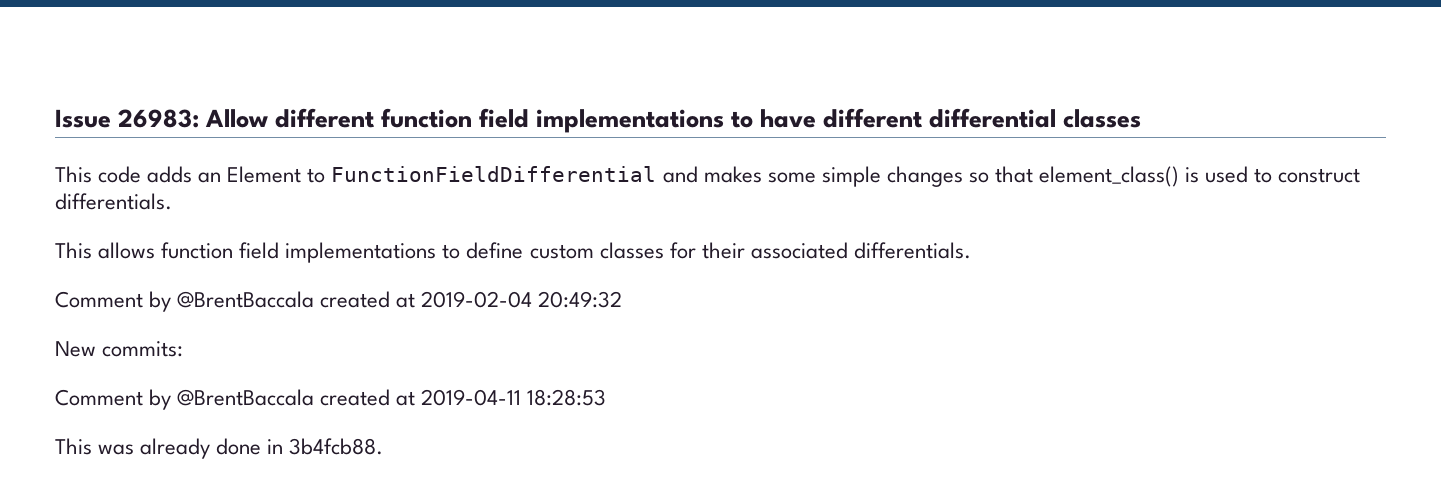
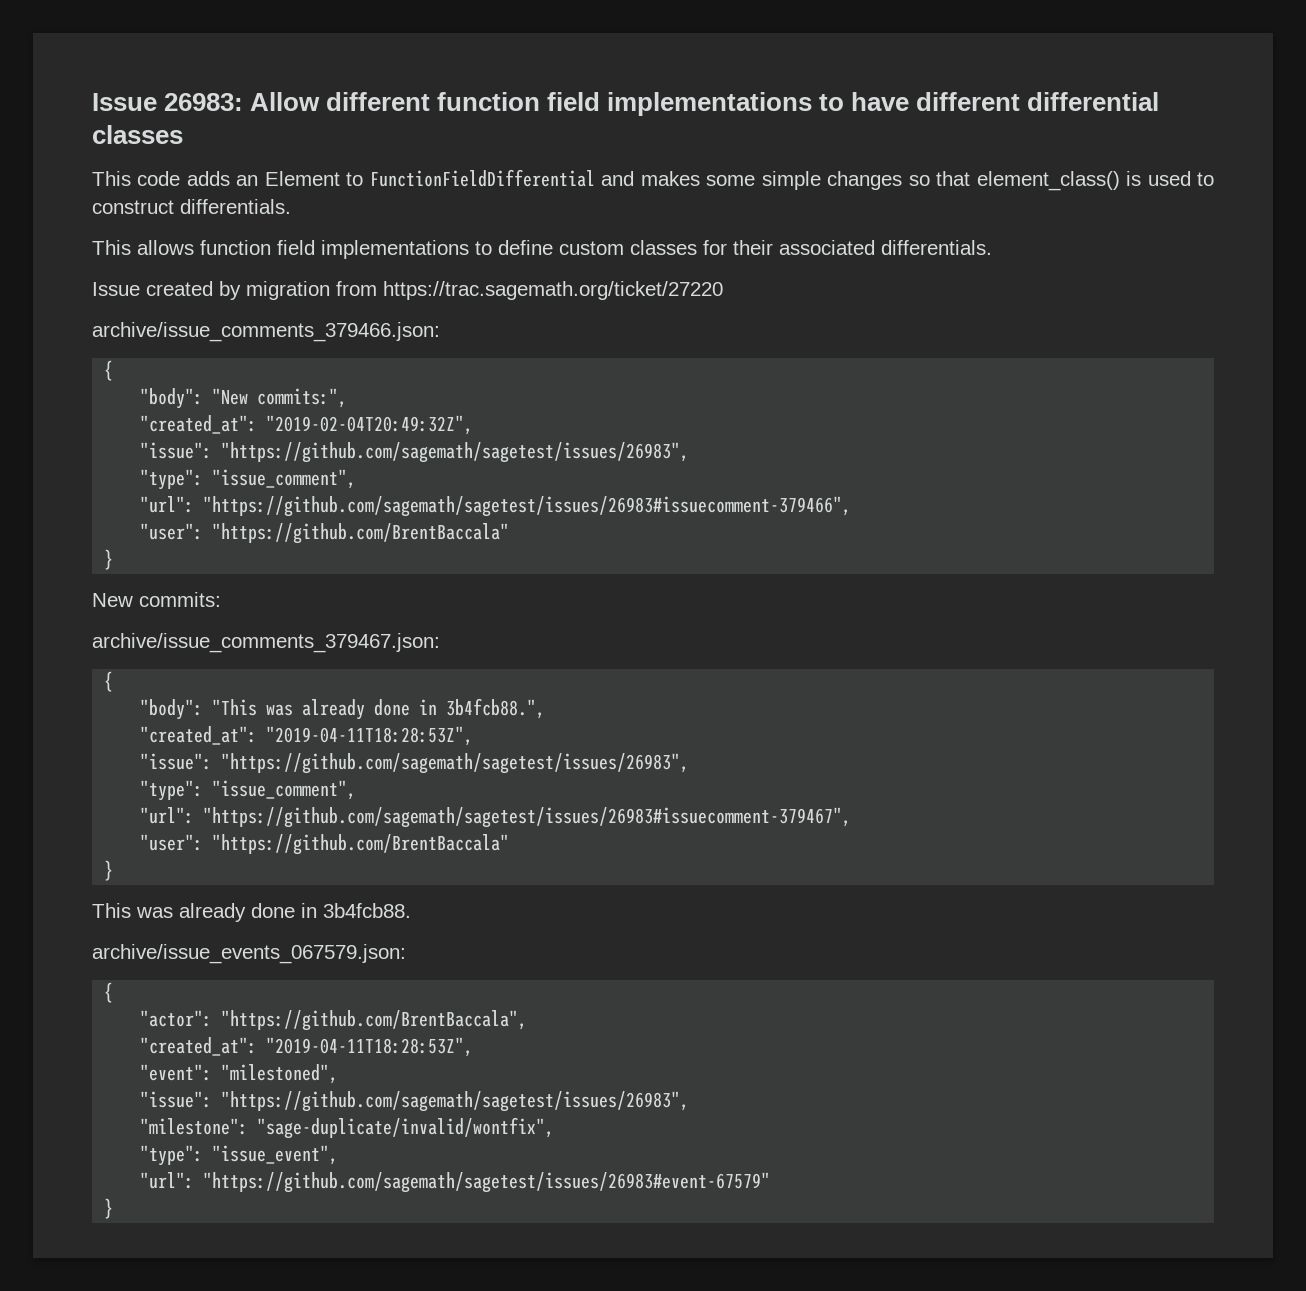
[55,291,623,312] [55,341,184,357] [55,389,607,410] Comment by @BrentBaccala created at 2019-02-04 20:49:32 // New commits: // Comment by @BrentBaccala created at 2019-04-11 18:28:53 -> [92,281,723,300] [92,322,440,342] [104,360,114,381] [140,388,348,409] [140,415,474,435] [140,442,690,463] [140,469,357,490] [140,496,852,517] [140,523,510,544] [104,549,114,570] [92,592,221,607] [92,633,440,653] [104,671,114,692] [140,698,546,720] [140,726,474,746] [140,753,690,774] [140,780,357,801] [140,807,852,828] [140,834,510,855] [104,860,114,881] Issue created by migration from https://trac.sagemath.org/ticket/27220 // archive/issue_comments_379466.json: // { // "body": "New commits:", // "created_at": "2019-02-04T20:49:32Z", // "issue": "https://github.com/sagemath/sagetest/issues/26983", // "type": "issue_comment", // "url": "https://github.com/sagemath/sagetest/issues/26983#issuecomment-379466", // "user": "https://github.com/BrentBaccala" // } // New commits: // archive/issue_comments_379467.json: // { // "body": "This was already done in 3b4fcb88.", // "created_at": "2019-04-11T18:28:53Z", // "issue": "https://github.com/sagemath/sagetest/issues/26983", // "type": "issue_comment", // "url": "https://github.com/sagemath/sagetest/issues/26983#issuecomment-379467", // "user": "https://github.com/BrentBaccala" // }
(384, 446) none -> [92,944,406,964] [104,982,114,1003] [140,1010,528,1031] [140,1037,474,1057] [140,1064,339,1084] [140,1091,690,1112] [140,1117,555,1139] [140,1145,339,1166] [140,1172,771,1193] [104,1198,114,1219] // archive/issue_events_067579.json: // { // "actor": "https://github.com/BrentBaccala", // "created_at": "2019-04-11T18:28:53Z", // "event": "milestoned", // "issue": "https://github.com/sagemath/sagetest/issues/26983", // "milestone": "sage-duplicate/invalid/wontfix", // "type": "issue_event", // "url": "https://github.com/sagemath/sagetest/issues/26983#event-67579" // }

